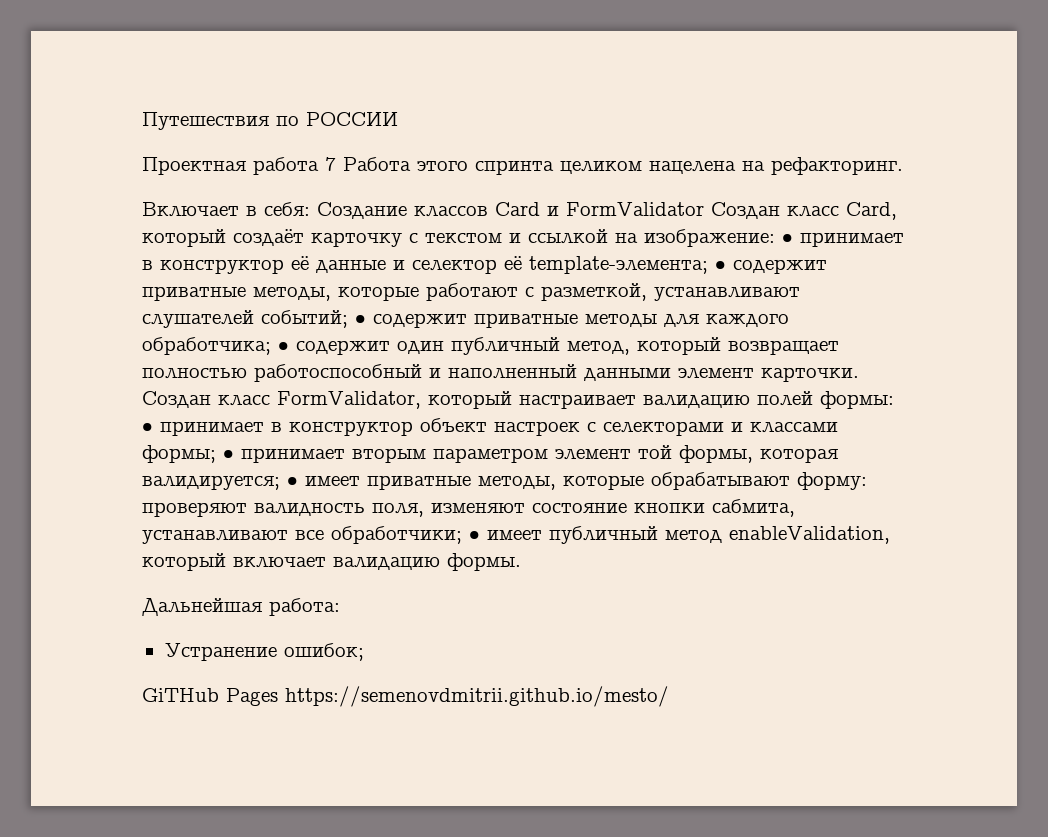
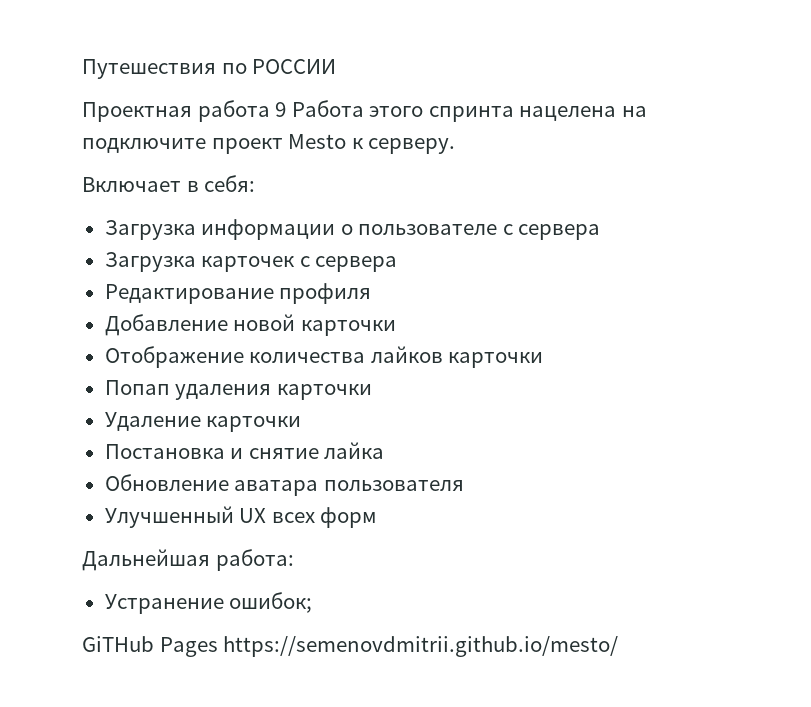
[325,157,336,171] 7 -> [275,102,287,117] 9
[560,161,642,174] целиком -> (514, 114) none
[771,157,903,175] [142,202,897,220] [142,229,904,247] [142,256,827,274] [142,283,800,301] [142,310,789,328] [142,337,839,355] [142,364,859,382] [142,391,894,409] [142,418,838,436] [142,445,838,463] [142,472,867,490] [142,499,795,517] [142,526,890,544] [142,553,521,571] рефакторинг. // Включает в себя: Создание классов Card и FormValidator Создан класс Card, который создаёт карточку с текстом и ссылкой на изображение: • принимает в конструктор её данные и селектор её template-элемента; • содержит приватные методы, которые работают с разметкой, устанавливают слушателей событий; • содержит приватные методы для каждого обработчика; • содержит один публичный метод, который возвращает полностью работоспособный и наполненный данными элемент карточки. Создан класс FormValidator, который настраивает валидацию полей формы: • принимает в конструктор объект настроек с селекторами и классами формы; • принимает вторым параметром элемент той формы, которая валидируется; • имеет приватные методы, которые обрабатывают форму: проверяют валидность поля, изменяют состояние кнопки сабмита, устанавливают все обработчики; • имеет публичный метод enableValidation, который включает валидацию формы. -> [82,134,456,154] [82,175,256,192] [104,219,601,240] [104,252,398,272] [104,283,372,304] [104,314,396,336] [104,346,544,368] [104,380,372,400] [104,412,302,432] [104,442,385,459] [104,474,464,496] [104,506,378,528] подключите проект Mesto к серверу. // Включает в себя: // Загрузка информации о пользователе с сервера // Загрузка карточек с сервера // Редактирование профиля // Добавление новой карточки // Отображение количества лайков карточки // Попап удаления карточки // Удаление карточки // Постановка и снятие лайка // Обновление аватара пользователя // Улучшенный UX всех форм

